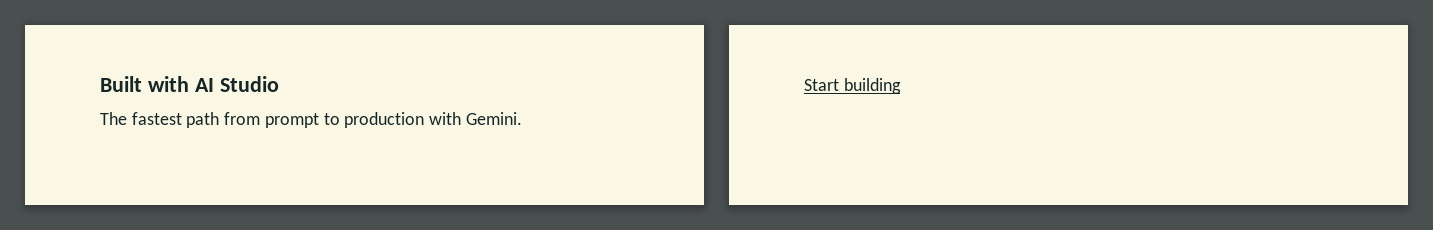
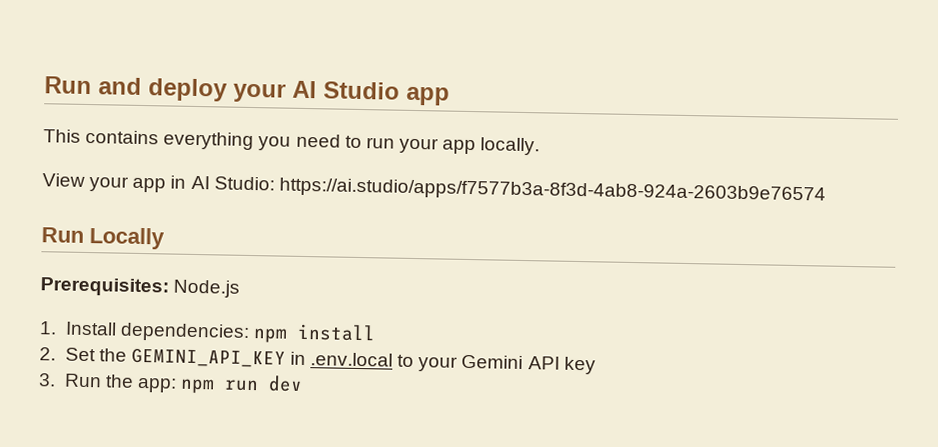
[100,76,279,92] [100,112,522,128] [804,78,901,94] Built with AI Studio // The fastest path from prompt to production with Gemini. // Start building -> [44,76,450,106] [43,129,541,156] [42,173,826,205] [41,227,165,250] [40,277,241,298] [39,321,376,343] [39,347,596,375] [38,373,303,394] Run and deploy your AI Studio app // This contains everything you need to run your app locally. // View your app in AI Studio: https://ai.studio/apps/f7577b3a-8f3d-4ab8-924a-2603b9e76574 // Run Locally // Prerequisites: Node.js // 1. Install dependencies: npm install // 2. Set the GEMINI_API_KEY in .env.local to your Gemini API key // 3. Run the app: npm run dev

